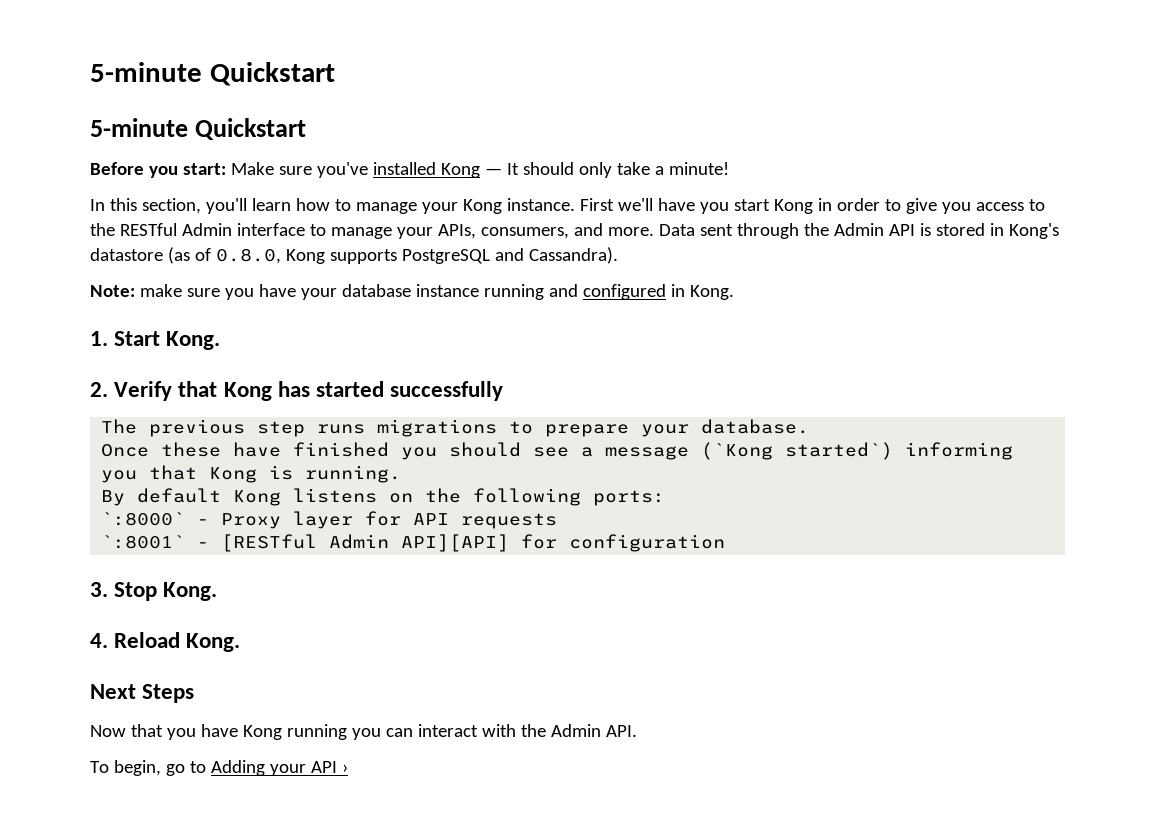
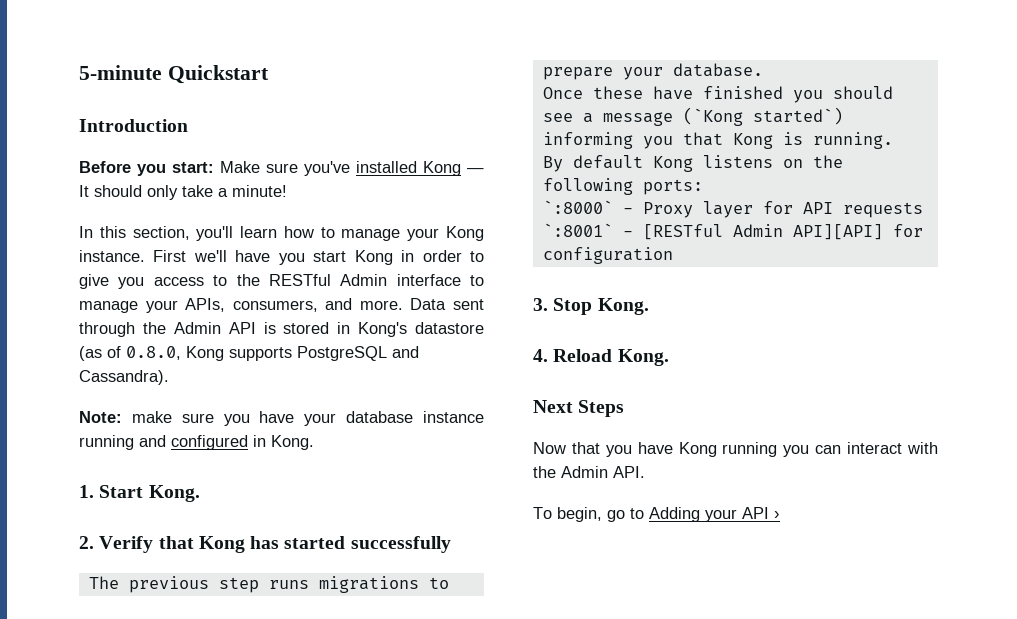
[90,62,335,86] [90,118,307,140] 5-minute Quickstart // 5-minute Quickstart -> [79,65,269,84] [79,119,188,132] 5-minute Quickstart // Introduction

